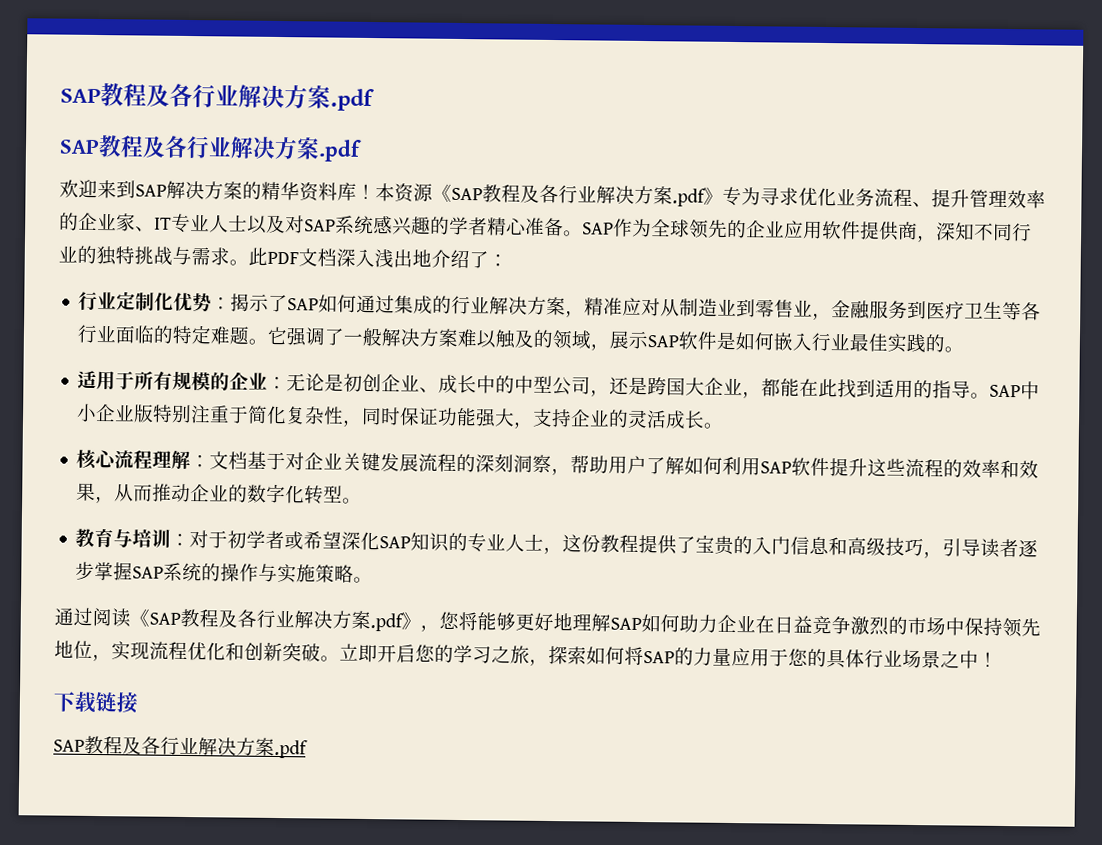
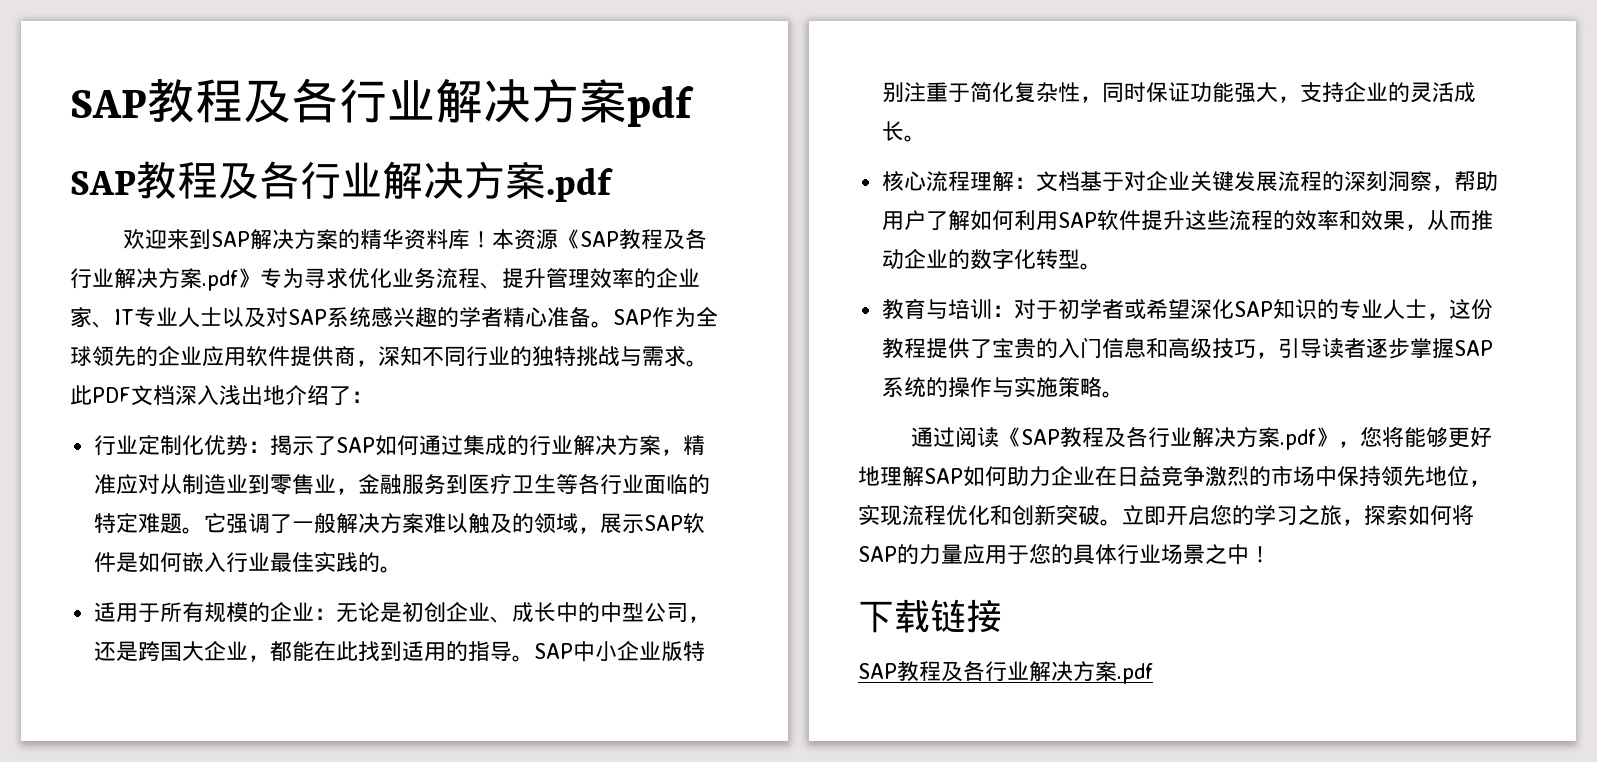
[60,83,375,112] SAP教程及各行业解决方案.pdf -> [70,78,694,127] SAP教程及各行业解决方案pdf

